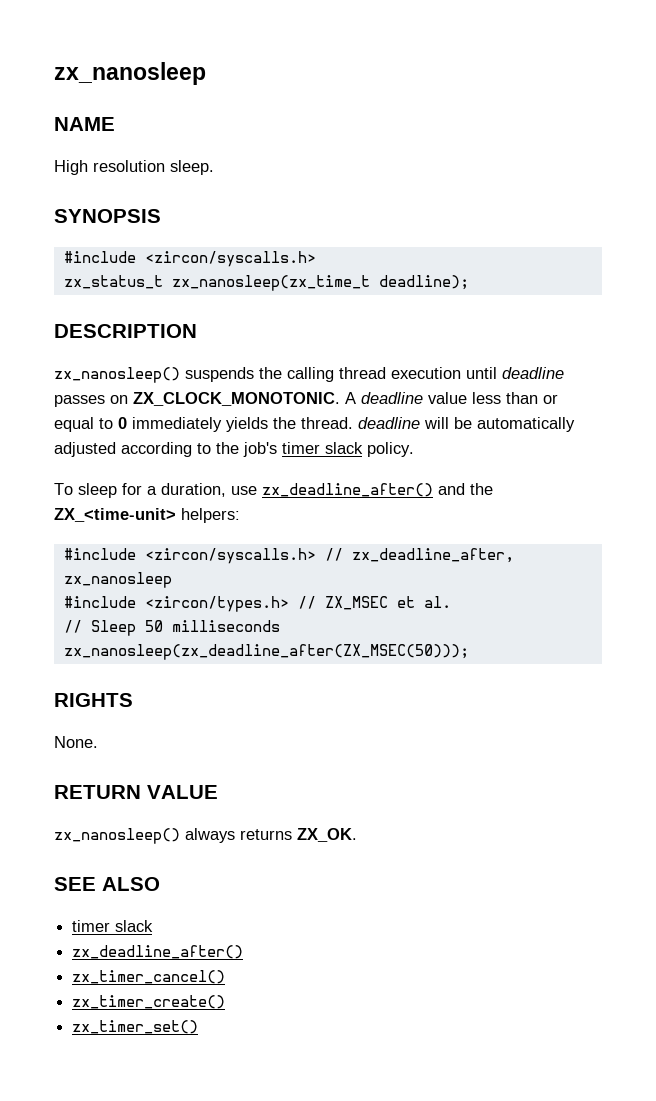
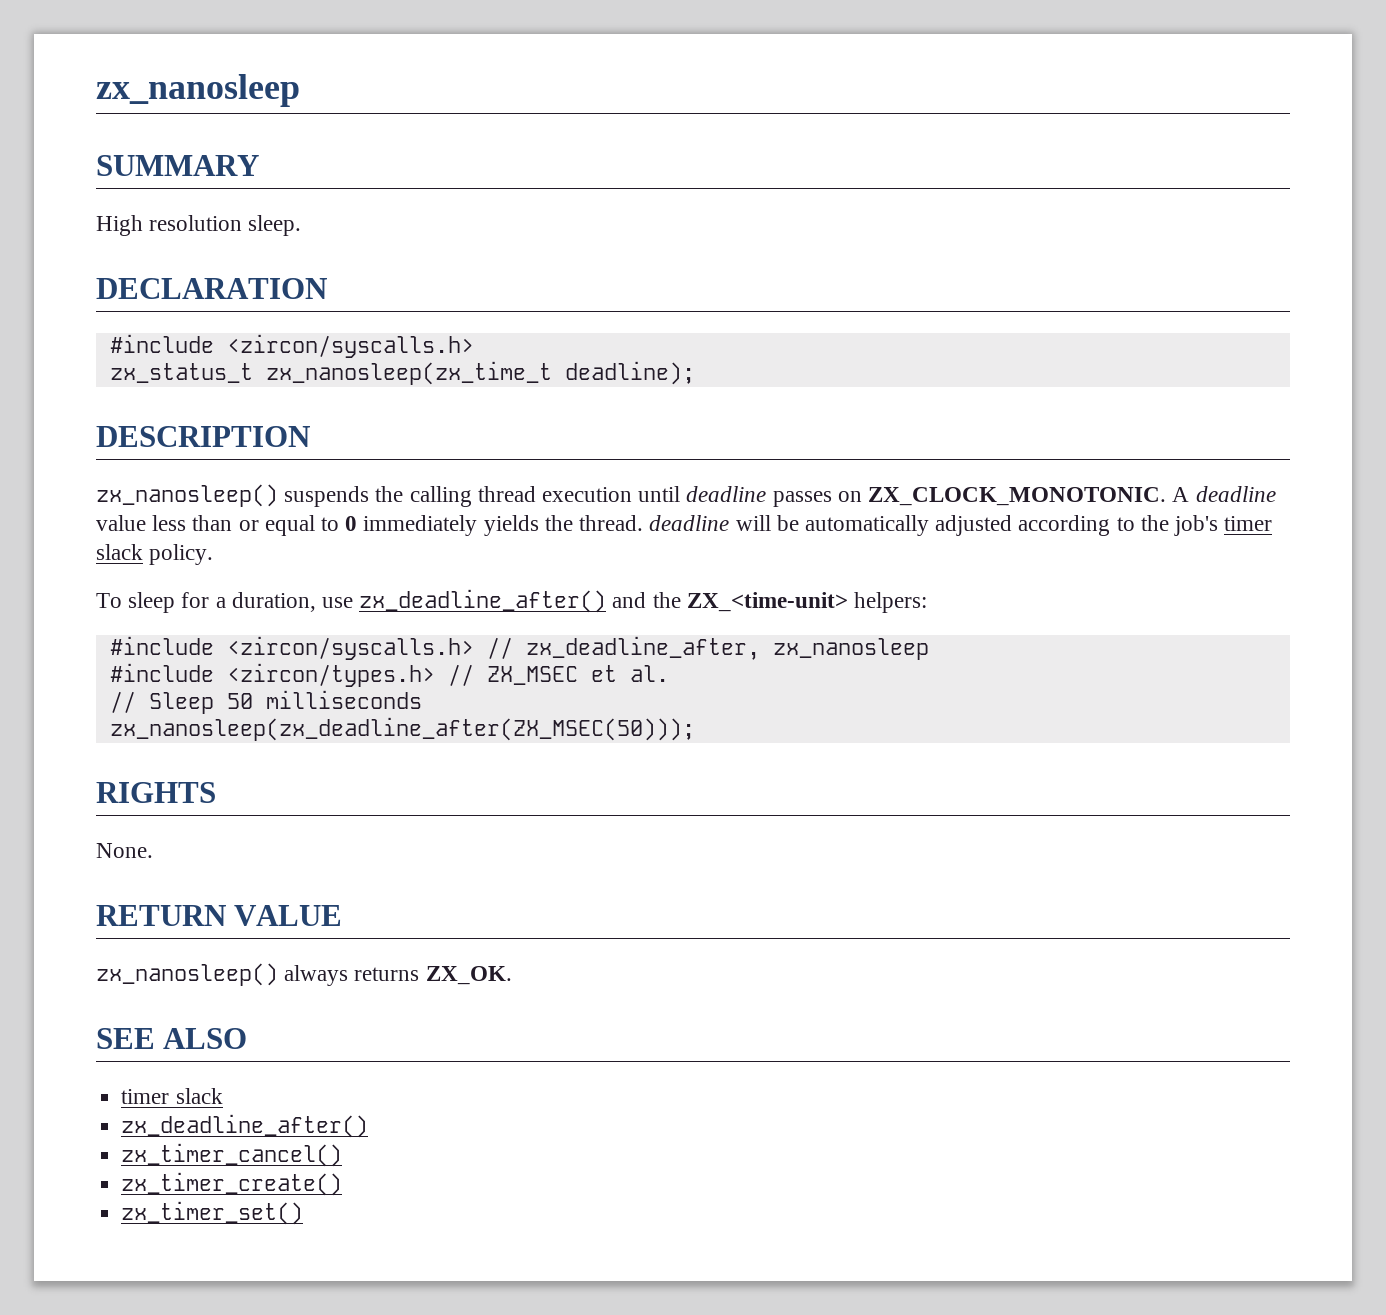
[54,62,206,85] [54,117,115,131] zx_nanosleep // NAME -> [96,74,300,107] [96,155,259,176] zx_nanosleep // SUMMARY
[54,209,161,223] SYNOPSIS -> [96,278,327,299] DECLARATION

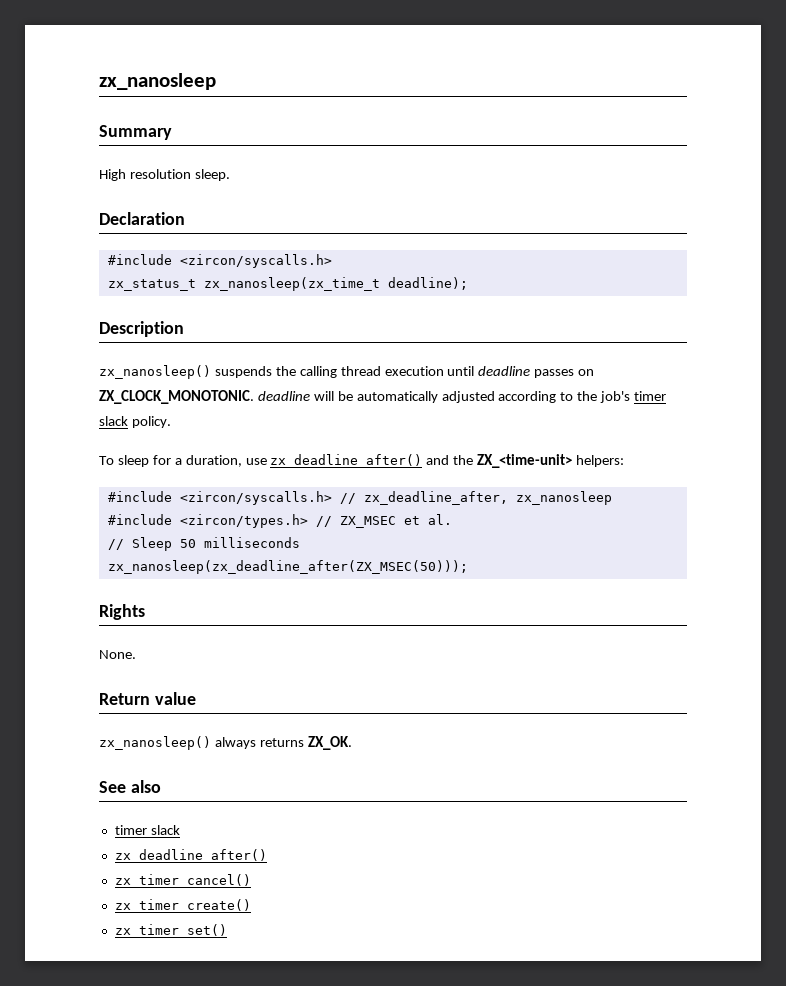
[96,74,300,107] [96,155,259,176] zx_nanosleep // SUMMARY -> [99,73,216,90] [99,125,172,140] zx_nanosleep // Summary
[96,278,327,299] DECLARATION -> [99,212,185,225] Declaration
[96,426,310,447] DESCRIPTION -> [99,321,184,337] Description
[1172,486,1276,502] [96,515,644,536] A deadline value less than or equal to 0 immediately yields the thread. -> (254, 397) none
[96,782,216,803] RIGHTS -> [99,604,145,620] Rights
[96,905,343,926] RETURN VALUE -> [99,692,196,705] Return value
[96,1028,248,1049] SEE ALSO -> [99,780,161,793] See also

